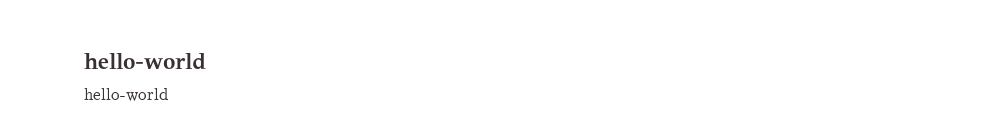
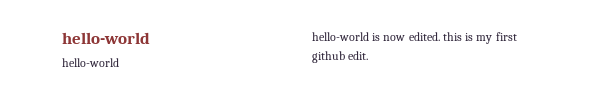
[84,53,206,70] [84,88,168,102] hello-world // hello-world -> [62,32,150,44] [62,58,119,67] [312,32,517,44] [312,51,369,63] hello-world // hello-world // hello-world is now edited. this is my first github edit.

